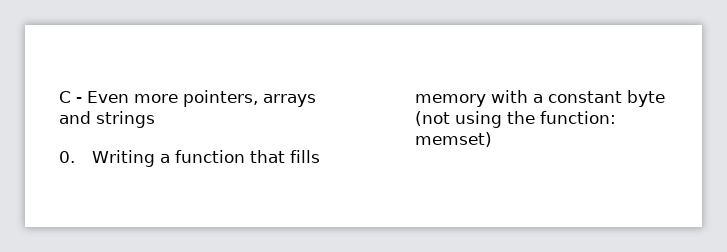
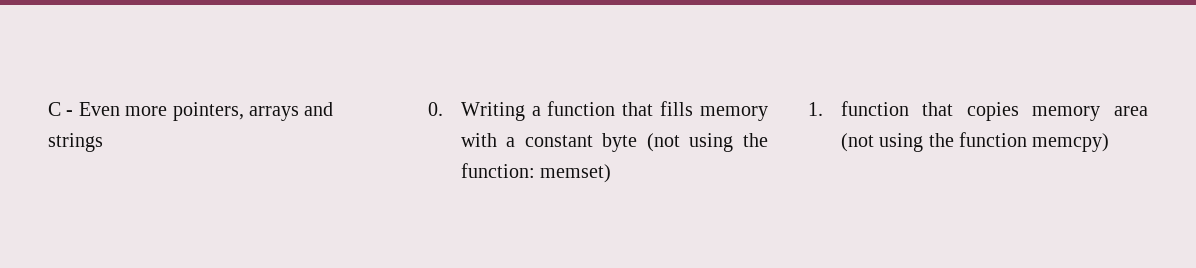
(492, 139) none -> [808,101,1148,121] [840,132,1110,152] // 1. function that copies memory area (not using the function memcpy)

